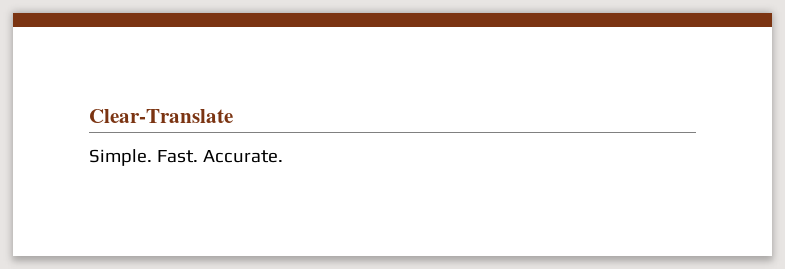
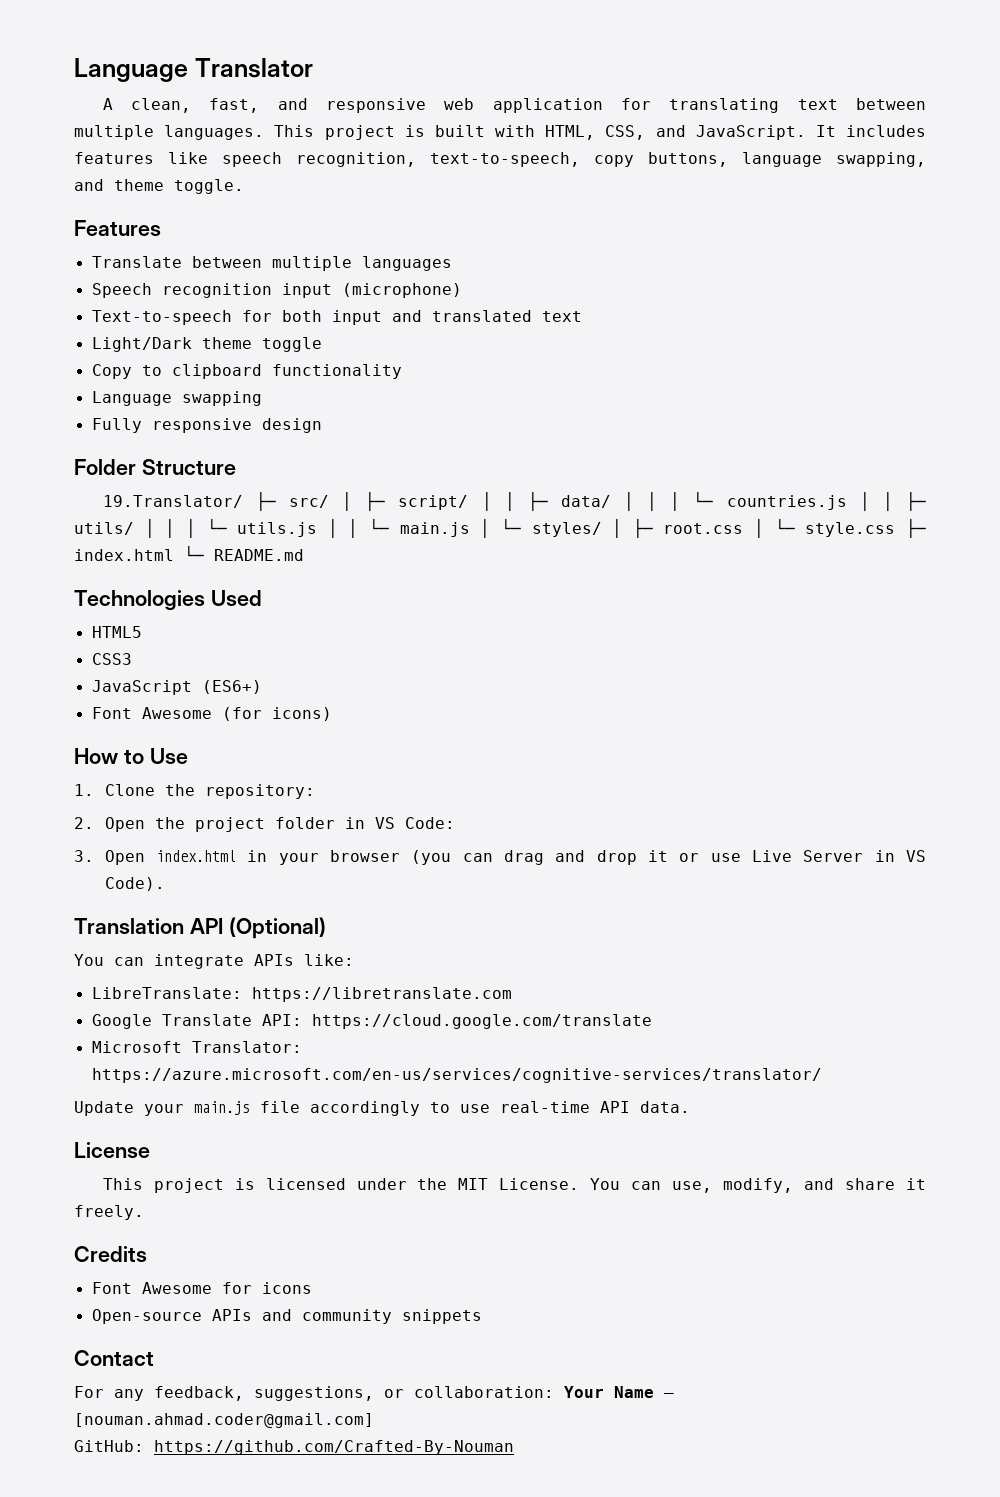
[89,109,233,123] [89,149,283,166] Clear-Translate // Simple. Fast. Accurate. -> [74,58,313,82] [102,98,926,113] [74,125,926,140] [74,152,926,167] [74,179,244,194] [74,220,161,236] [91,256,452,271] [91,283,462,298] [91,310,582,325] [91,337,322,352] [91,364,402,379] [91,391,262,406] [91,418,322,433] [74,459,236,475] [102,491,926,511] [74,518,927,538] [74,545,304,561] [74,590,262,611] [91,626,142,638] [91,653,132,665] [91,680,262,695] [91,707,332,721] [74,748,188,764] [74,784,315,799] [74,817,455,832] [74,850,927,865] [104,877,165,891] [74,917,326,939] [74,954,354,969] [91,987,512,1002] [91,1014,652,1029] [91,1041,302,1053] [91,1068,822,1083] [74,1101,690,1116] [74,1142,150,1158] [102,1178,926,1193] [74,1205,144,1220] [74,1246,147,1262] [91,1282,312,1294] [91,1309,482,1324] [74,1350,154,1366] [74,1386,674,1401] [74,1413,374,1428] [74,1440,514,1455] Language Translator // A clean, fast, and responsive web application for translating text between multiple languages. This project is built with HTML, CSS, and JavaScript. It includes features like speech recognition, text-to-speech, copy buttons, language swapping, and theme toggle. // Features // Translate between multiple languages // Speech recognition input (microphone) // Text-to-speech for both input and translated text // Light/Dark theme toggle // Copy to clipboard functionality // Language swapping // Fully responsive design // Folder Structure // 19.Translator/ ├─ src/ │ ├─ script/ │ │ ├─ data/ │ │ │ └─ countries.js │ │ ├─ utils/ │ │ │ └─ utils.js │ │ └─ main.js │ └─ styles/ │ ├─ root.css │ └─ style.css ├─ index.html └─ README.md // Technologies Used // HTML5 // CSS3 // JavaScript (ES6+) // Font Awesome (for icons) // How to Use // 1. Clone the repository: // 2. Open the project folder in VS Code: // 3. Open index.html in your browser (you can drag and drop it or use Live Server in VS Code). // Translation API (Optional) // You can integrate APIs like: // LibreTranslate: https://libretranslate.com // Google Translate API: https://cloud.google.com/translate // Microsoft Translator: https://azure.microsoft.com/en-us/services/cognitive-services/translator/ // Update your main.js file accordingly to use real-time API data. // License // This project is licensed under the MIT License. You can use, modify, and share it freely. // Credits // Font Awesome for icons // Open-source APIs and community snippets // Contact // For any feedback, suggestions, or collaboration: Your Name – [nouman.ahmad.coder@gmail.com] // GitHub: https://github.com/Crafted-By-Nouman

